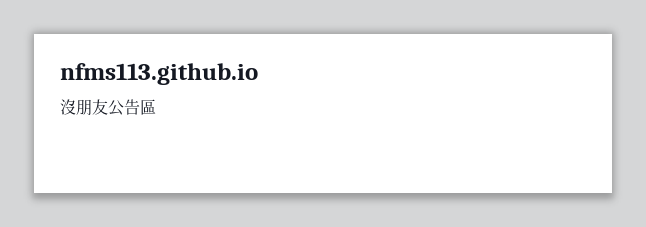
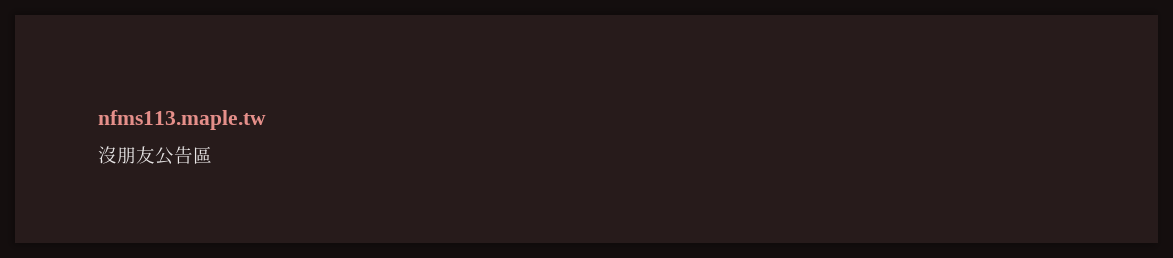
[60,63,258,85] nfms113.github.io -> [98,110,266,130] nfms113.maple.tw

